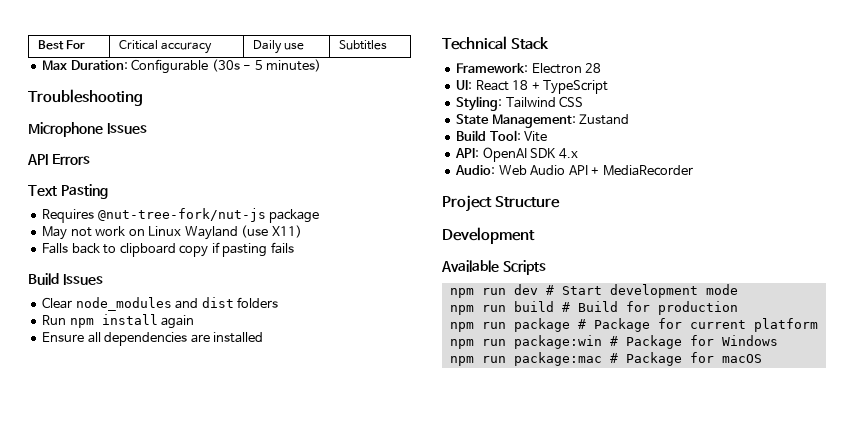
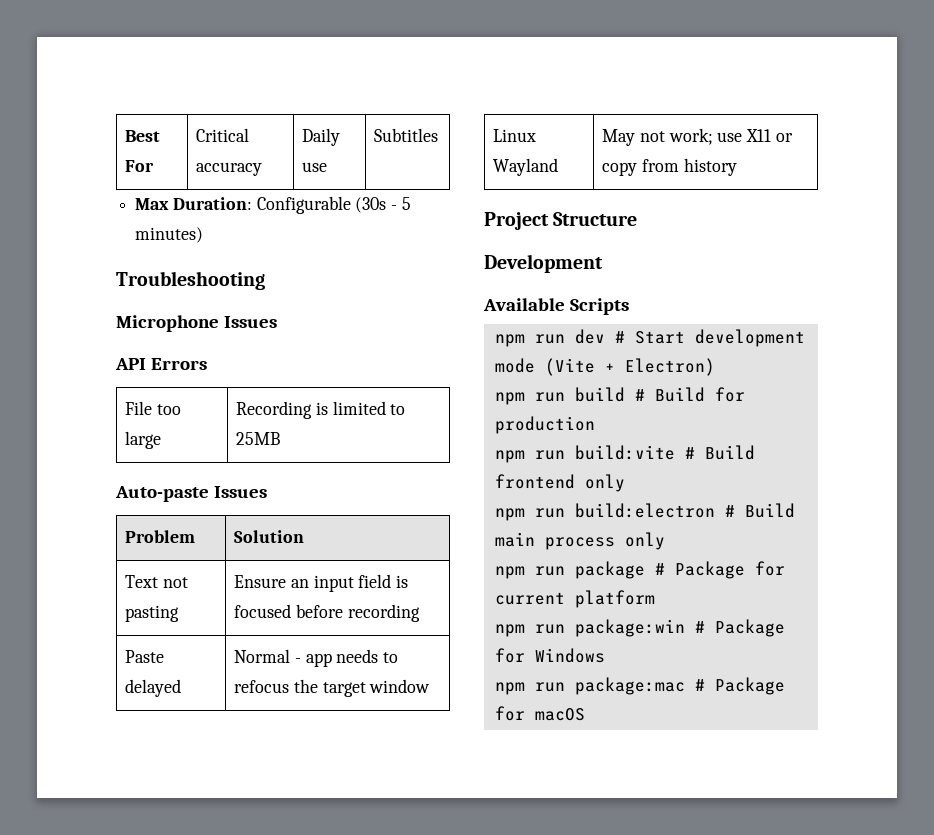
[28,184,108,199] [42,208,320,223] [42,225,302,240] [42,242,294,257] [28,273,103,285] [42,297,279,311] [42,314,195,329] [42,332,264,346] [442,36,550,50] [456,63,602,74] [456,80,609,94] [456,96,584,111] [456,114,630,128] [456,130,548,142] [455,147,578,162] [455,165,693,176] // Text Pasting // Requires @nut-tree-fork/nut-js package // May not work on Linux Wayland (use X11) // Falls back to clipboard copy if pasting fails // Build Issues // Clear node_modules and dist folders // Run npm install again // Ensure all dependencies are installed // Technical Stack // Framework: Electron 28 // UI: React 18 + TypeScript // Styling: Tailwind CSS // State Management: Zustand // Build Tool: Vite // API: OpenAI SDK 4.x // Audio: Web Audio API + MediaRecorder -> [125,401,181,415] [125,431,162,449] [236,401,406,419] [236,432,281,445] [115,486,267,502] [125,530,196,543] [234,530,305,543] [125,575,188,588] [125,605,180,622] [234,574,409,592] [234,604,420,622] [125,650,165,663] [125,679,182,697] [234,649,399,667] [234,679,431,697] [493,129,537,142] [493,158,559,176] [602,128,793,146] [602,158,737,176] // File too large | Recording is limited to 25MB // Auto-paste Issues // Problem | Solution // Text not pasting | Ensure an input field is focused before recording // Paste delayed | Normal - app needs to refocus the target window // Linux Wayland | May not work; use X11 or copy from history
(738, 289) none -> [544,358,715,376] (Vite + Electron)
(738, 308) none -> [494,445,755,463] [494,474,625,492] [494,503,795,521] [494,532,665,550] // npm run build:vite # Build frontend only // npm run build:electron # Build main process only

